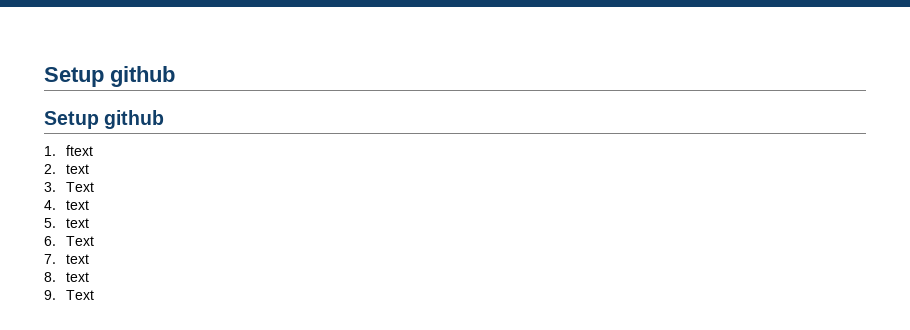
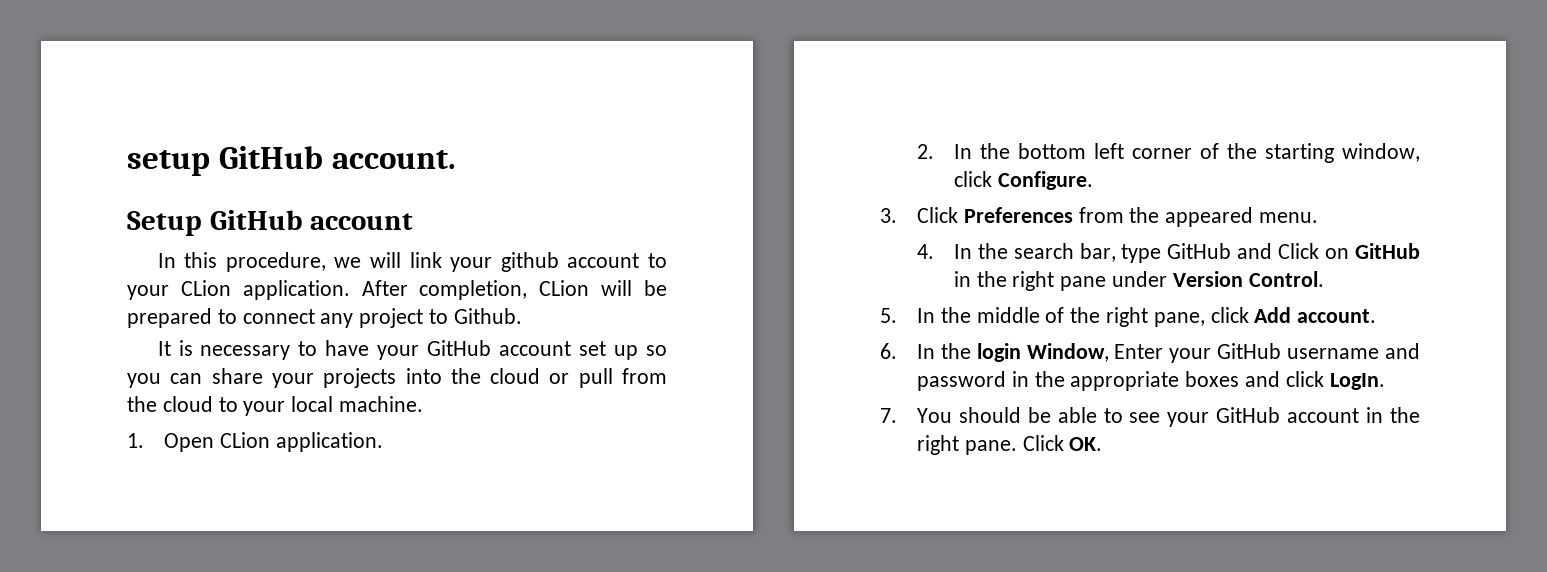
[44,66,175,87] [44,110,165,129] [44,145,94,156] [44,164,90,174] [44,182,95,192] [44,200,90,210] [44,218,90,228] [44,236,95,246] [44,254,90,264] [44,272,90,282] [44,290,95,300] Setup github // Setup github // 1. ftext // 2. text // 3. Text // 4. text // 5. text // 6. Text // 7. text // 8. text // 9. Text -> [127,146,456,176] [127,210,413,236] [157,252,668,272] [127,280,667,300] [127,308,522,328] [157,340,667,360] [127,368,668,388] [127,396,424,416] [127,432,383,452] [916,143,1420,163] [953,171,1093,190] [880,207,1318,227] [916,243,1420,263] [953,271,1324,291] [880,307,1377,327] [880,343,1420,363] [916,371,1385,391] [880,407,1420,427] [916,435,1103,455] setup GitHub account. // Setup GitHub account // In this procedure, we will link your github account to your CLion application. After completion, CLion will be prepared to connect any project to Github. // It is necessary to have your GitHub account set up so you can share your projects into the cloud or pull from the cloud to your local machine. // 1. Open CLion application. // 2. In the bottom left corner of the starting window, click Configure. // 3. Click Preferences from the appeared menu. // 4. In the search bar, type GitHub and Click on GitHub in the right pane under Version Control. // 5. In the middle of the right pane, click Add account. // 6. In the login Window, Enter your GitHub username and password in the appropriate boxes and click LogIn. // 7. You should be able to see your GitHub account in the right pane. Click OK.

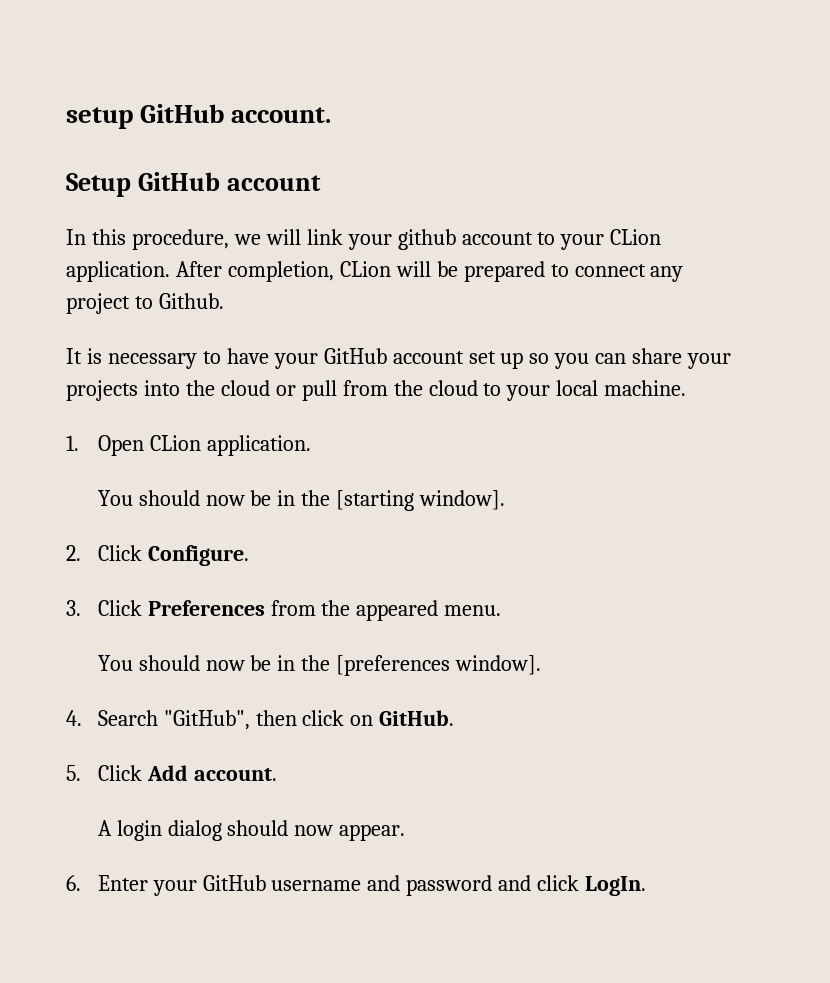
[916,143,1420,163] [953,171,992,187] 2. In the bottom left corner of the starting window, click -> [97,490,506,511] [66,545,142,561] You should now be in the [starting window]. // 2. Click
[916,243,1420,263] [953,271,1324,291] [880,307,1377,327] [880,343,1109,362] 4. In the search bar, type GitHub and Click on GitHub in the right pane under Version Control. // 5. In the middle of the right pane, click Add account. // 6. In the login Window, -> [97,655,542,676] [66,710,455,730] [66,765,277,781] [97,820,406,841] [66,875,81,891] You should now be in the [preferences window]. // 4. Search "GitHub", then click on GitHub. // 5. Click Add account. // A login dialog should now appear. // 6.
[1011,371,1240,391] in the appropriate boxes -> (493, 885) none
[880,407,1420,427] [916,435,1103,455] // 7. You should be able to see your GitHub account in the right pane. Click OK. -> (647, 886) none

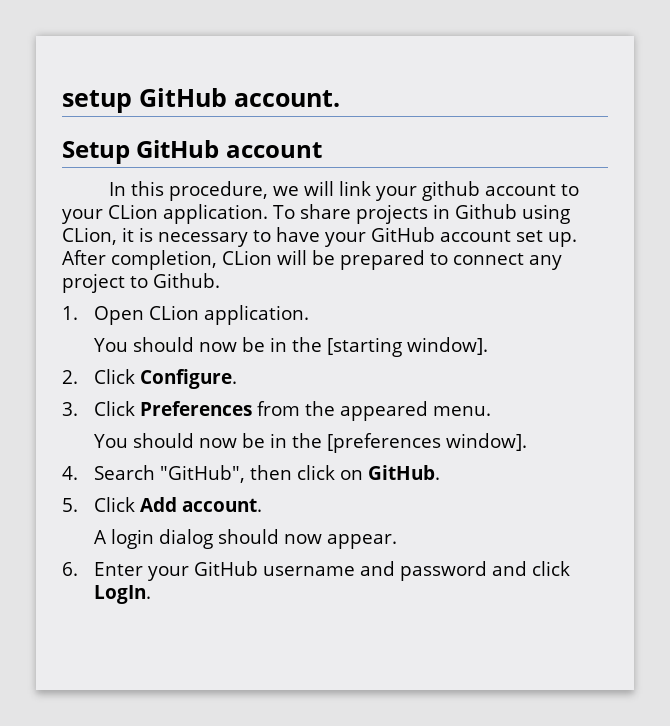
(170, 271) none -> [273,204,570,224] [62,227,577,247] To share projects in Github using CLion, it is necessary to have your GitHub account set up.
[66,348,732,369] [66,380,687,401] // It is necessary to have your GitHub account set up so you can share your projects into the cloud or pull from the cloud to your local machine. -> (220, 280) none

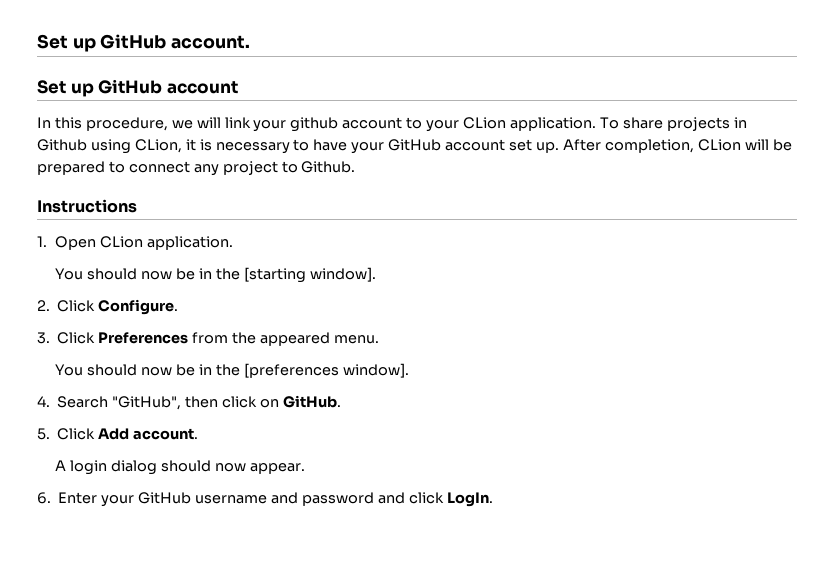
[62,90,132,113] setup -> [37,34,96,52] Set up
[62,141,130,164] Setup -> [37,80,94,97] Set up
(220, 280) none -> [37,199,137,213] // Instructions

